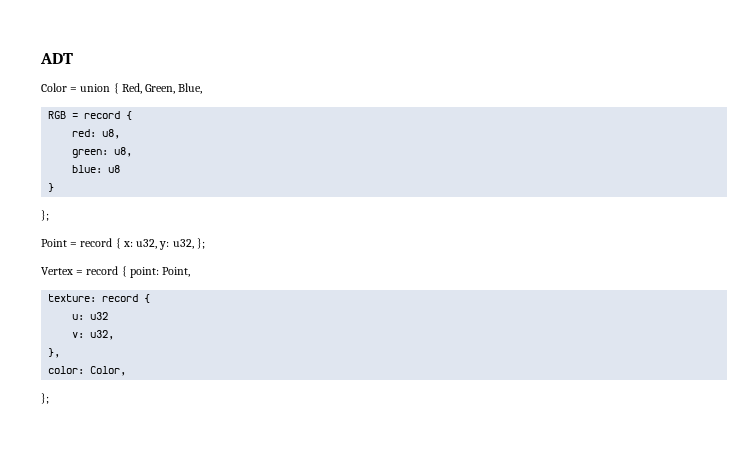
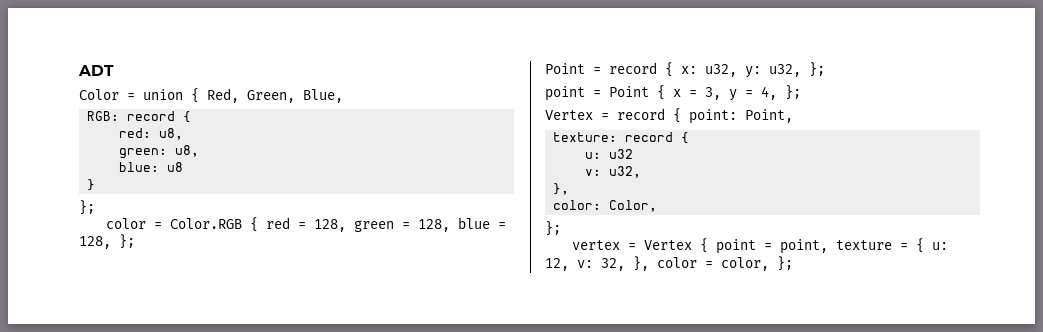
[48,111,79,119] RGB = -> [87,111,120,121] RGB:
(49, 215) none -> [106,217,507,232] [79,234,135,249] // color = Color.RGB { red = 128, green = 128, blue = 128, };
(205, 243) none -> [545,85,801,101] // point = Point { x = 3, y = 4, };
(49, 398) none -> [572,238,949,254] [545,256,793,271] // vertex = Vertex { point = point, texture = { u: 12, v: 32, }, color = color, };

